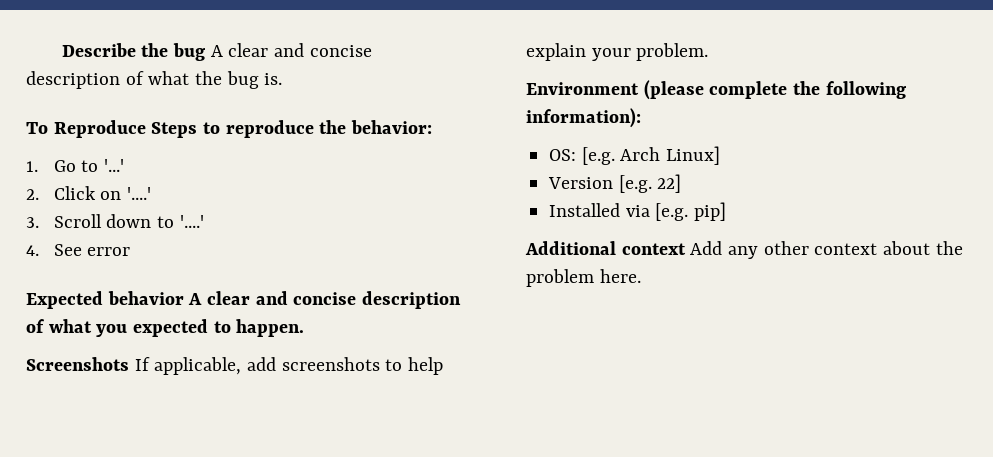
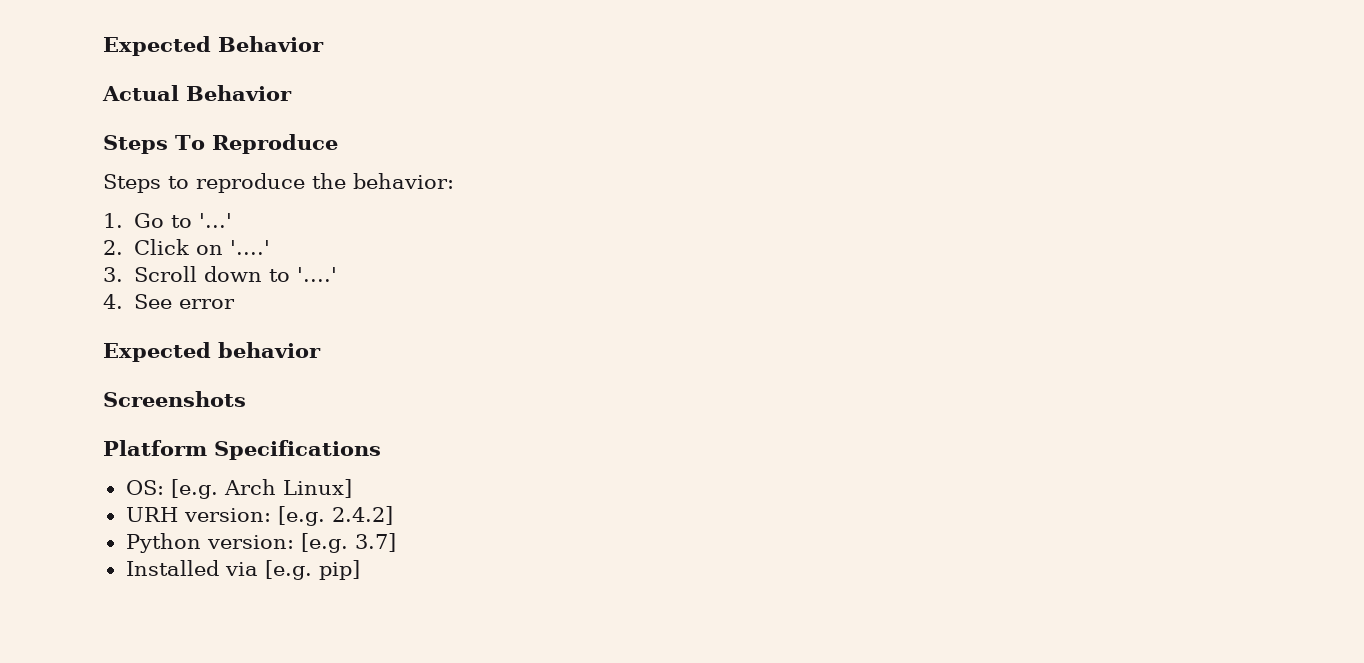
[61,43,372,61] [26,71,283,89] Describe the bug A clear and concise description of what the bug is. // -> [103,36,324,56] [102,85,292,101] [103,135,168,154] Expected Behavior // Actual Behavior // Steps
(146, 129) none -> (338, 144) //
[188,291,462,309] [26,319,305,337] [26,357,444,375] [526,43,709,61] [526,80,906,100] [526,108,641,128] [549,146,721,165] [548,174,682,193] [549,202,727,221] [525,241,963,259] [526,269,641,287] A clear and concise description of what you expected to happen. // Screenshots If applicable, add screenshots to help explain your problem. // Environment (please complete the following information): // OS: [e.g. Arch Linux] // Version [e.g. 22] // Installed via [e.g. pip] // Additional context Add any other context about the problem here. -> [103,391,246,407] [103,440,381,460] [125,479,352,499] [125,506,393,526] [125,533,396,553] [125,560,360,580] // Screenshots // Platform Specifications // OS: [e.g. Arch Linux] // URH version: [e.g. 2.4.2] // Python version: [e.g. 3.7] // Installed via [e.g. pip]

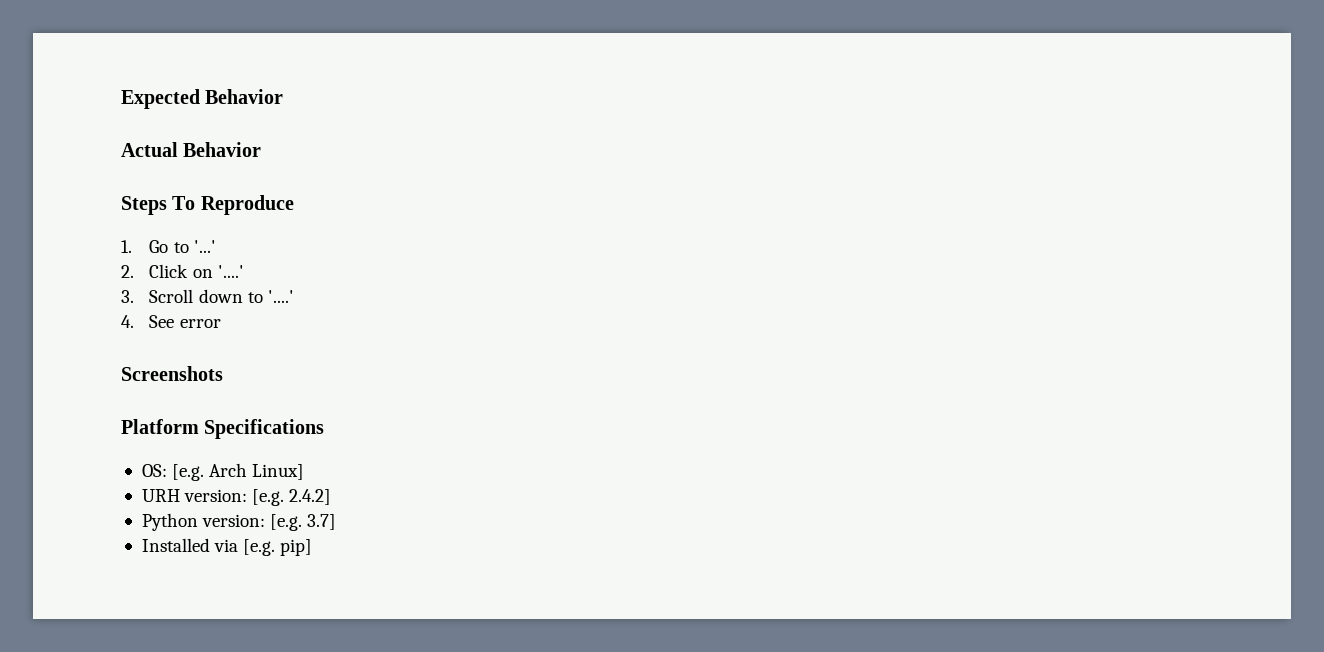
[103,173,454,193] // Steps to reproduce the behavior: -> (294, 205) none
[103,342,321,362] // Expected behavior -> (221, 323) none

